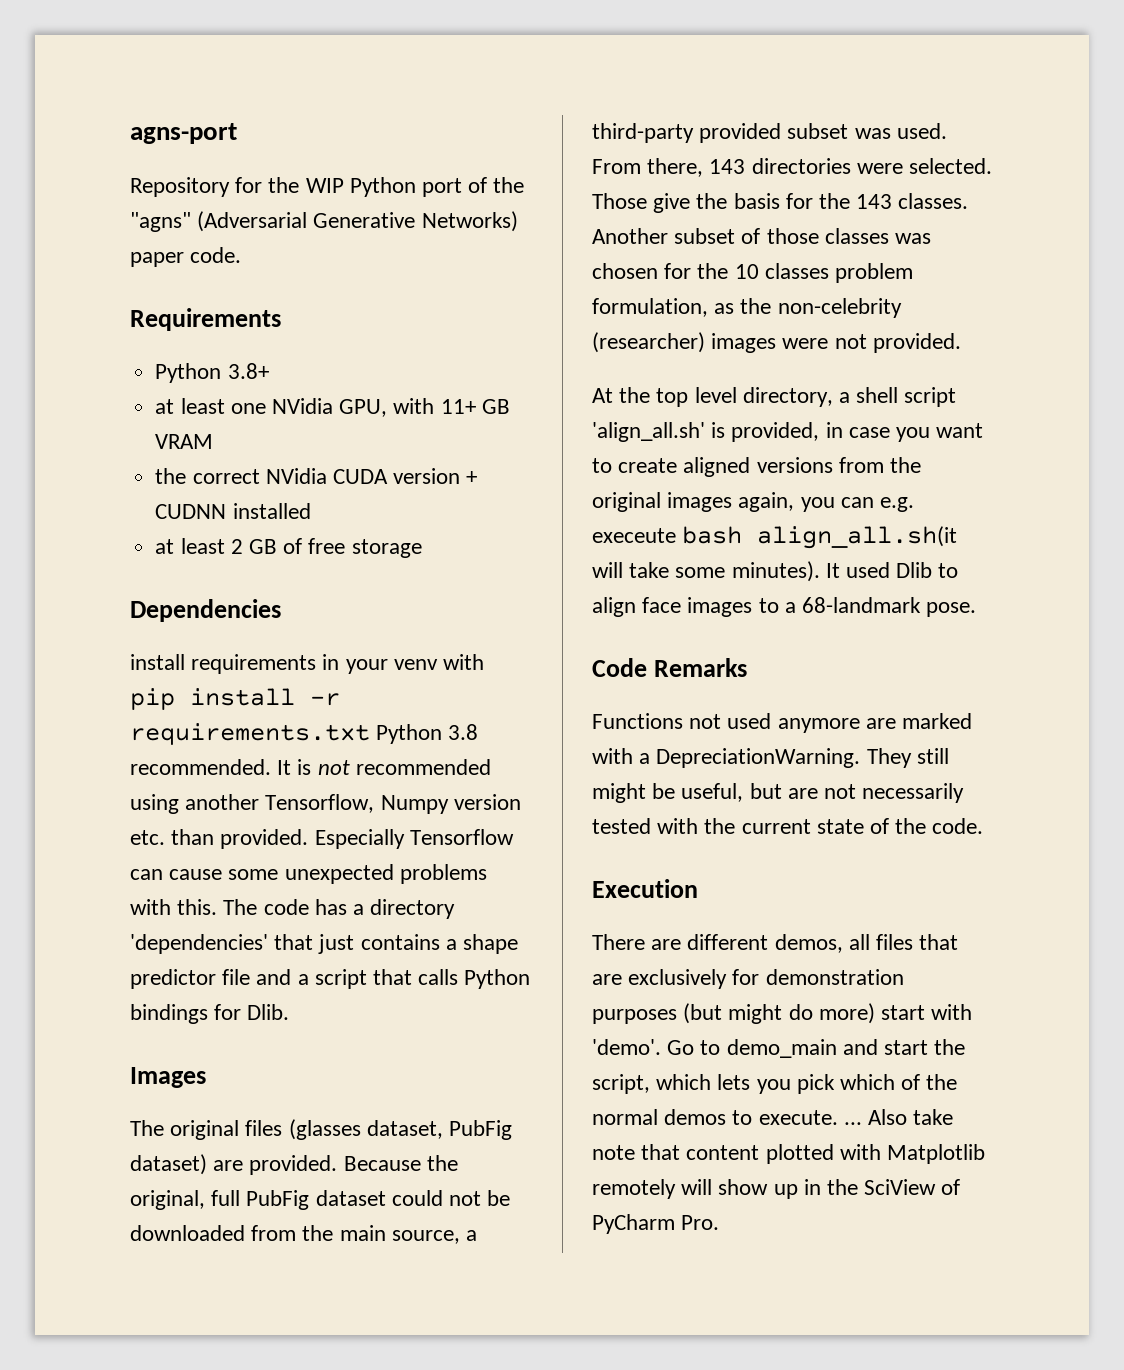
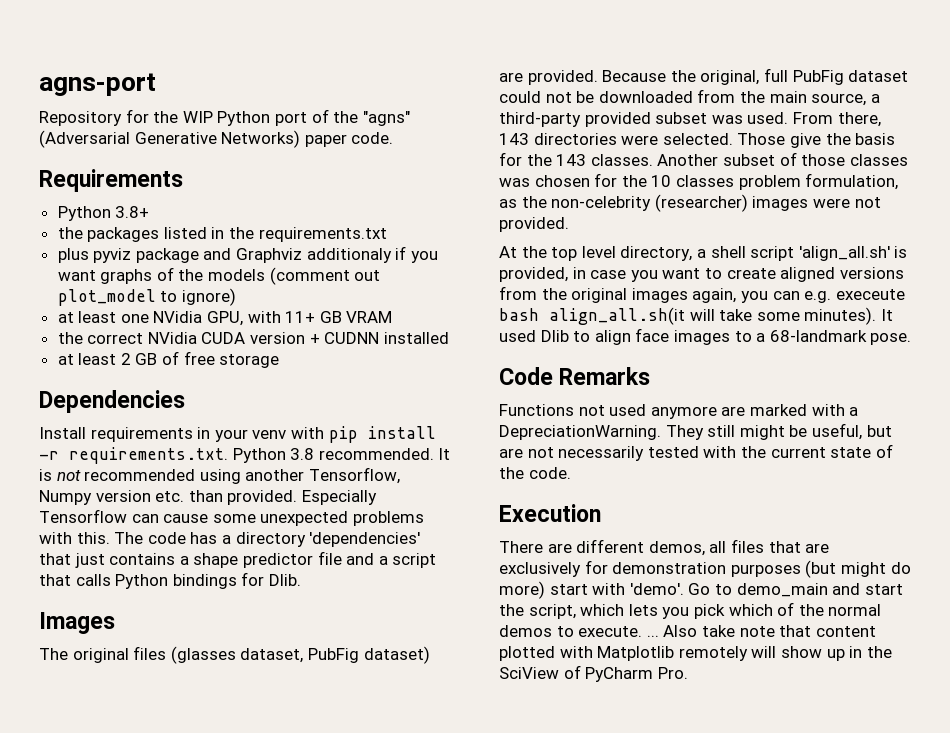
(269, 371) none -> [57,227,387,242] [57,246,438,263] [57,267,381,285] [57,288,236,306] // the packages listed in the requirements.txt // plus pyviz package and Graphviz additionaly if you want graphs of the models (comment out plot_model to ignore)
[130,654,185,670] install -> [39,427,86,439] Install
[130,723,370,745] requirements.txt -> [69,447,228,464] requirements.txt.

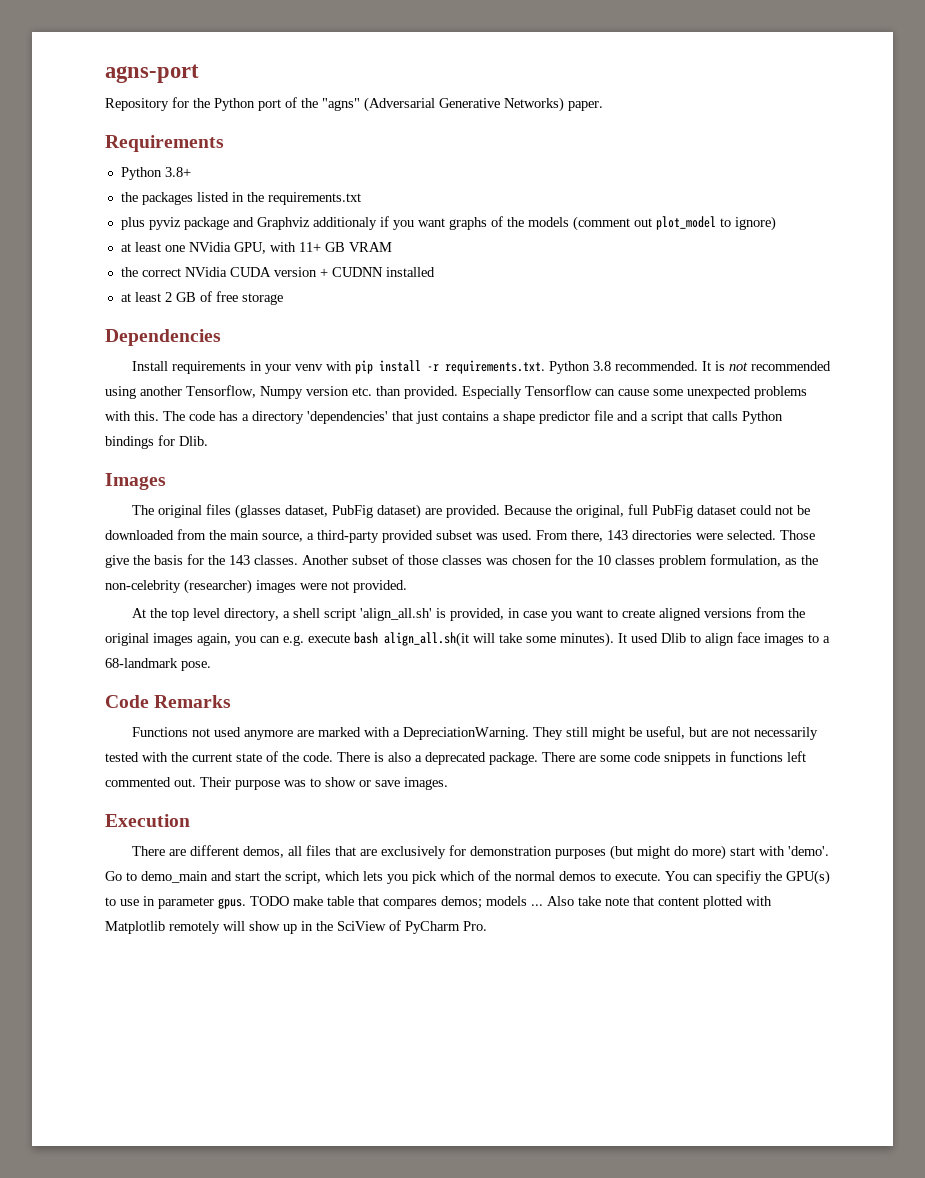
[182,111,213,123] WIP -> (210, 103) none
[304,132,394,147] paper code. -> [568,101,603,111] paper.
[835,289,905,300] execeute -> [308,634,350,643] execute
(571, 473) none -> [337,751,806,765] [105,777,448,790] There is also a deprecated package. There are some code snippets in functions left commented out. Their purpose was to show or save images.
(643, 631) none -> [665,870,830,885] [105,896,527,909] You can specifiy the GPU(s) to use in parameter gpus. TODO make table that compares demos; models

